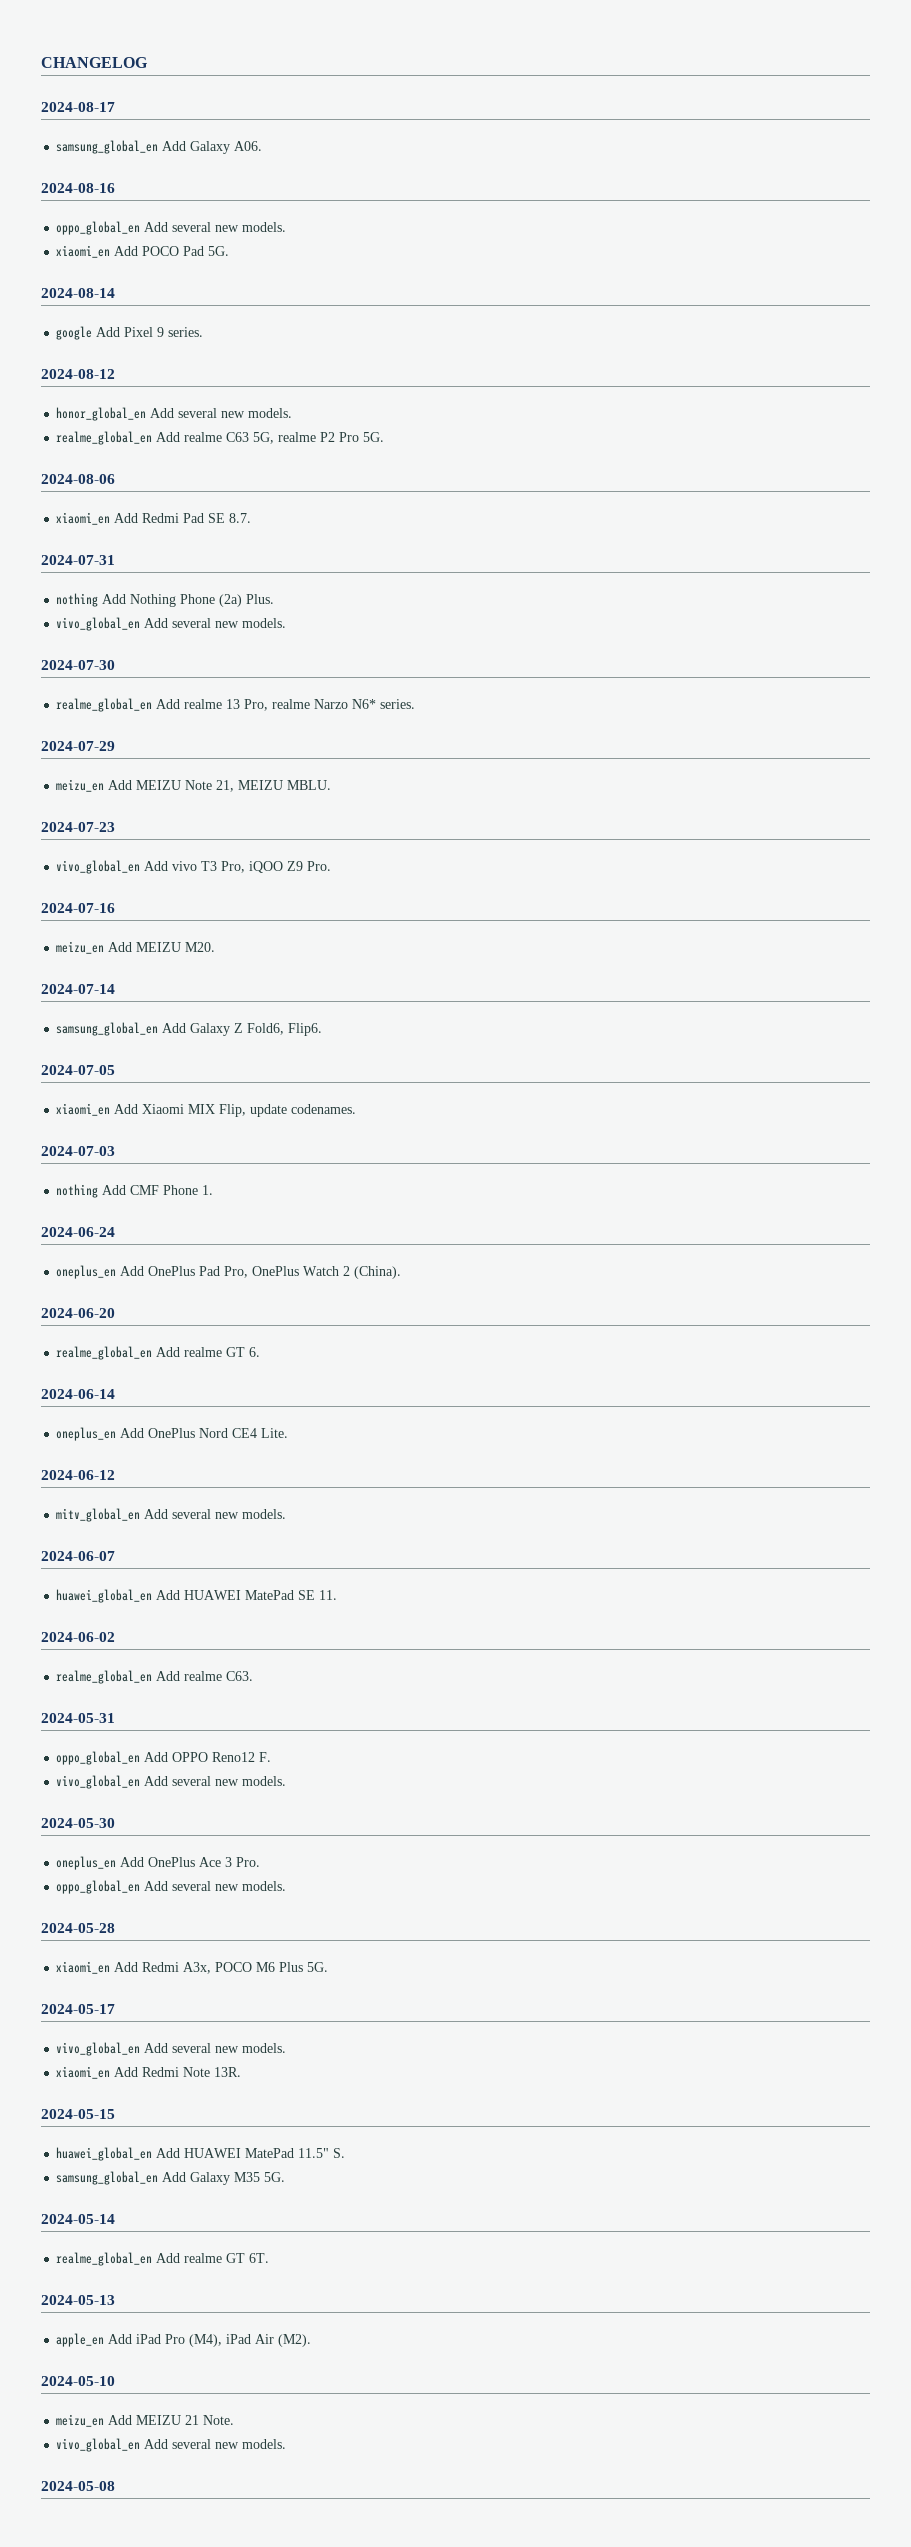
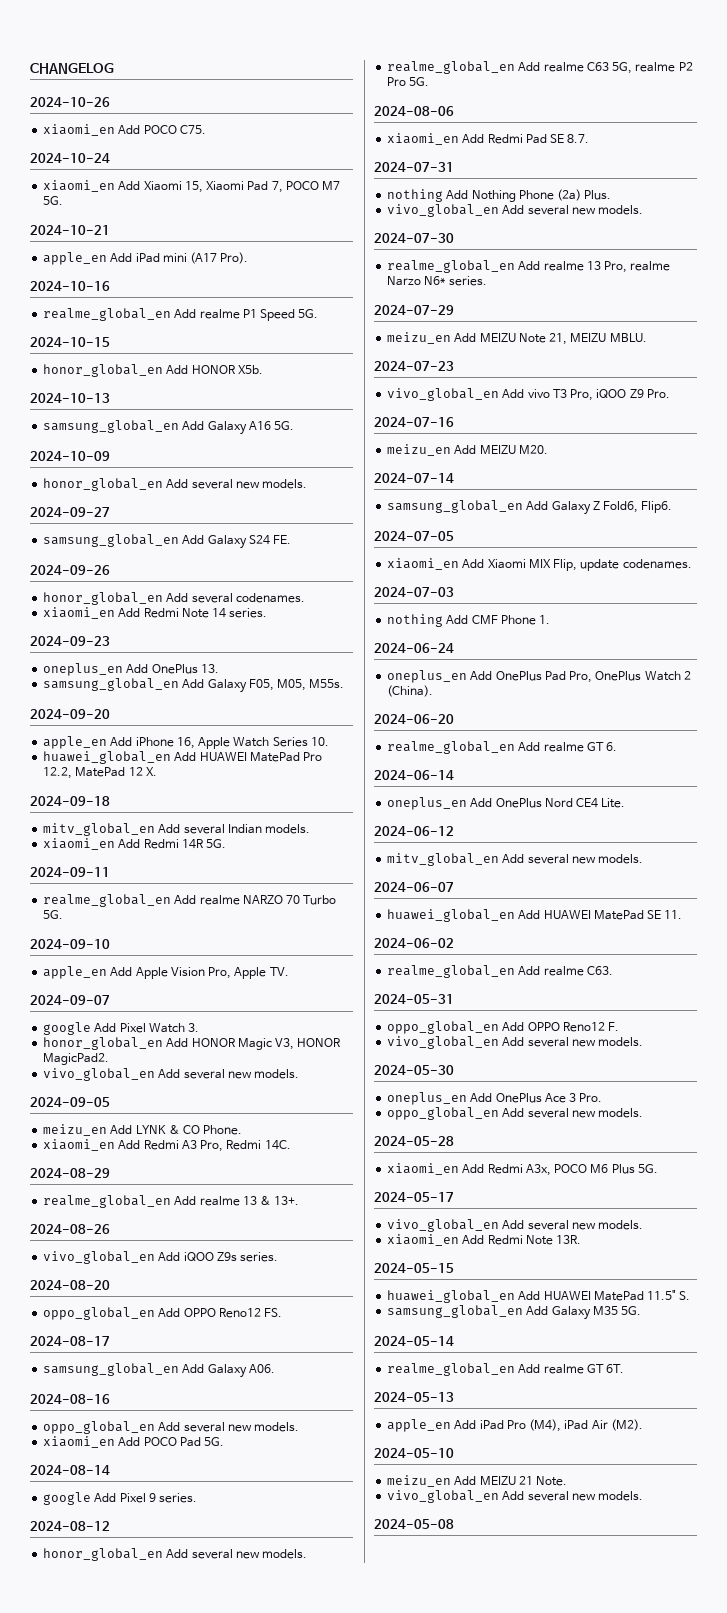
(148, 62) none -> [30,97,110,107] [43,124,206,136] [30,153,110,163] [43,180,341,193] [43,196,64,205] [30,225,110,235] [43,252,249,265] [30,281,110,291] [43,308,319,321] [30,337,110,347] [43,364,263,377] [30,393,110,403] [43,420,295,435] [30,451,110,461] [43,478,308,491] [30,507,110,517] [43,534,292,549] [30,565,110,575] [43,592,305,605] [43,607,268,619] [30,636,110,646] [43,663,219,676] [43,678,345,693] [30,709,110,719] [43,736,329,749] [43,751,323,764] [43,767,157,779] [30,796,110,806] [43,823,311,836] [43,838,227,850] [30,867,110,877] [43,894,337,907] [43,910,64,919] [30,939,110,949] [43,966,289,979] [30,995,110,1005] [43,1022,200,1035] [43,1037,342,1050] [43,1053,110,1065] [43,1068,300,1081] [30,1097,110,1107] [43,1124,243,1136] [43,1139,291,1152] [30,1168,110,1178] [43,1195,300,1208] [30,1224,110,1234] [43,1251,279,1264] [30,1280,110,1290] [43,1307,283,1320] // 2024-10-26 // xiaomi_en Add POCO C75. // 2024-10-24 // xiaomi_en Add Xiaomi 15, Xiaomi Pad 7, POCO M7 5G. // 2024-10-21 // apple_en Add iPad mini (A17 Pro). // 2024-10-16 // realme_global_en Add realme P1 Speed 5G. // 2024-10-15 // honor_global_en Add HONOR X5b. // 2024-10-13 // samsung_global_en Add Galaxy A16 5G. // 2024-10-09 // honor_global_en Add several new models. // 2024-09-27 // samsung_global_en Add Galaxy S24 FE. // 2024-09-26 // honor_global_en Add several codenames. // xiaomi_en Add Redmi Note 14 series. // 2024-09-23 // oneplus_en Add OnePlus 13. // samsung_global_en Add Galaxy F05, M05, M55s. // 2024-09-20 // apple_en Add iPhone 16, Apple Watch Series 10. // huawei_global_en Add HUAWEI MatePad Pro 12.2, MatePad 12 X. // 2024-09-18 // mitv_global_en Add several Indian models. // xiaomi_en Add Redmi 14R 5G. // 2024-09-11 // realme_global_en Add realme NARZO 70 Turbo 5G. // 2024-09-10 // apple_en Add Apple Vision Pro, Apple TV. // 2024-09-07 // google Add Pixel Watch 3. // honor_global_en Add HONOR Magic V3, HONOR MagicPad2. // vivo_global_en Add several new models. // 2024-09-05 // meizu_en Add LYNK & CO Phone. // xiaomi_en Add Redmi A3 Pro, Redmi 14C. // 2024-08-29 // realme_global_en Add realme 13 & 13+. // 2024-08-26 // vivo_global_en Add iQOO Z9s series. // 2024-08-20 // oppo_global_en Add OPPO Reno12 FS.

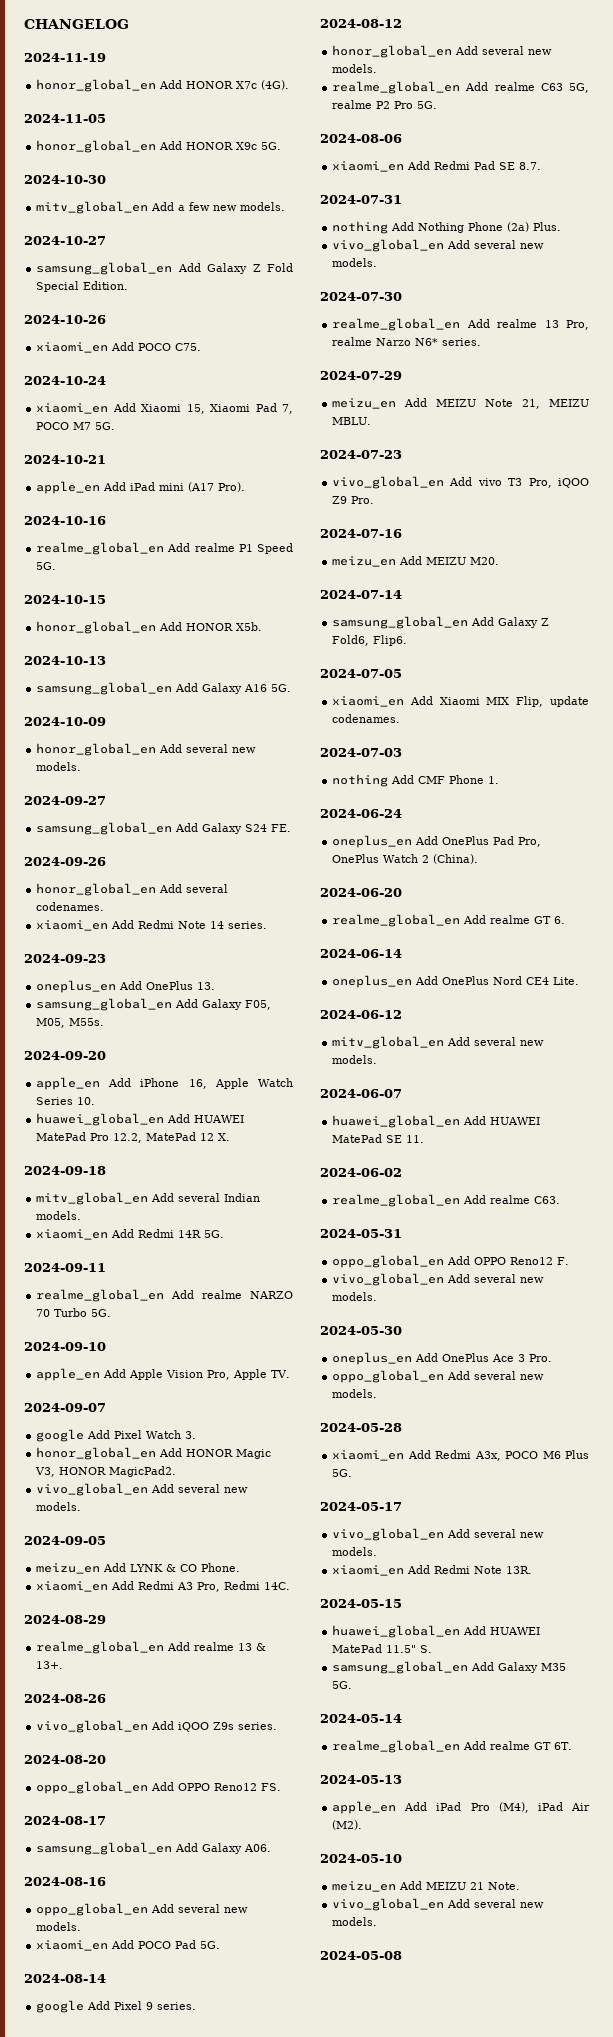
(114, 68) none -> [24,53,106,62] [36,79,290,92] [24,114,106,123] [36,140,282,153] [24,175,106,184] [36,201,286,214] [24,236,106,245] [36,262,293,275] [36,281,129,292] // 2024-11-19 // honor_global_en Add HONOR X7c (4G). // 2024-11-05 // honor_global_en Add HONOR X9c 5G. // 2024-10-30 // mitv_global_en Add a few new models. // 2024-10-27 // samsung_global_en Add Galaxy Z Fold Special Edition.

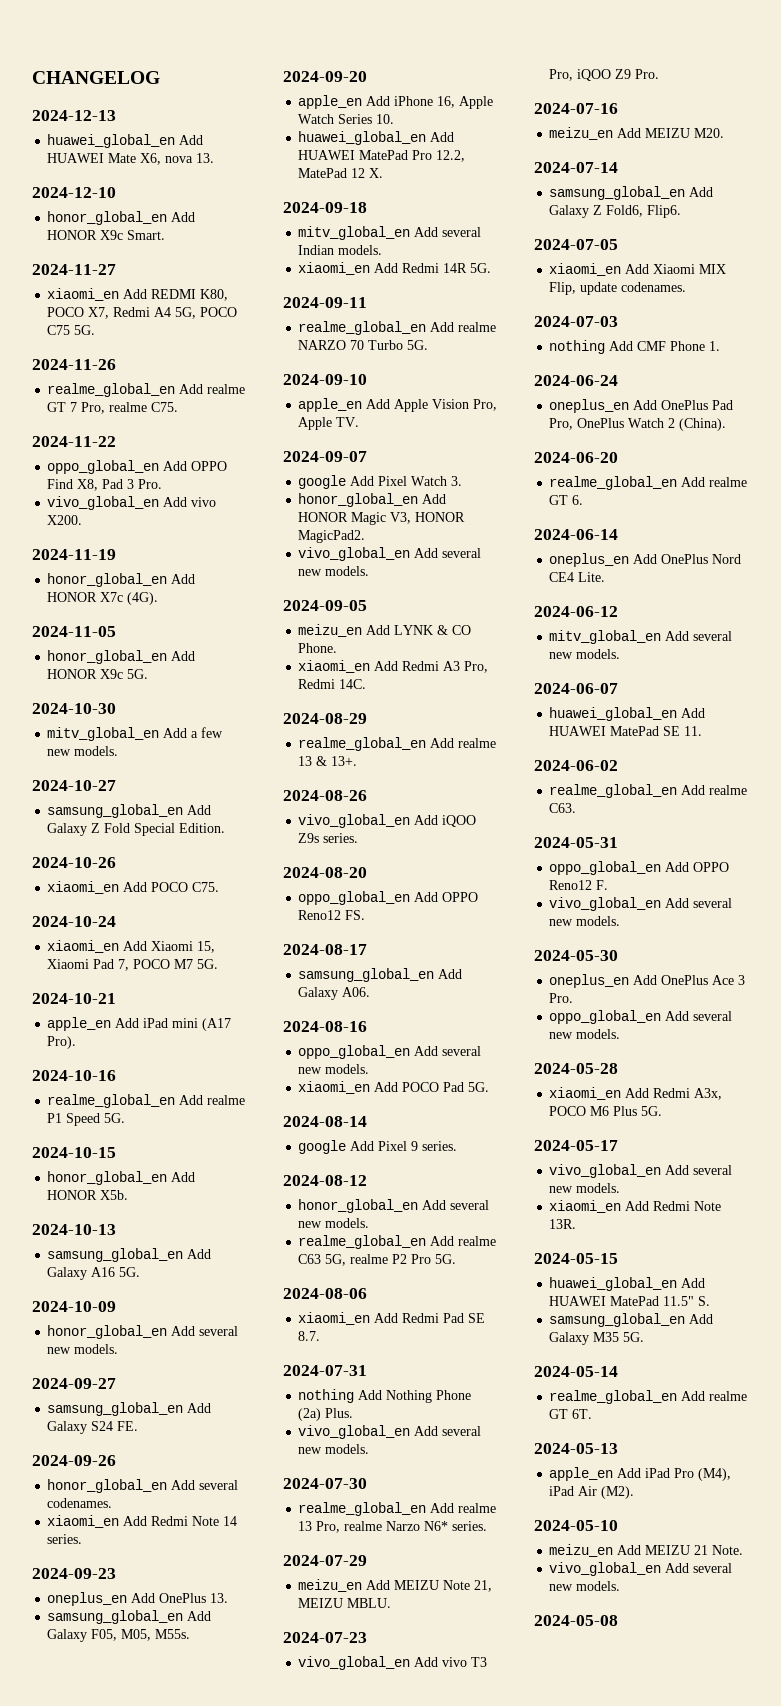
(129, 24) none -> [32,110,116,121] [47,134,204,148] [47,153,215,165] [32,187,116,198] [47,211,196,225] [47,230,166,240] [32,264,116,275] [47,288,229,301] [47,307,238,319] [47,325,96,335] [32,359,116,370] [47,383,246,397] [47,402,179,414] [32,436,116,447] [47,460,228,474] [47,479,163,491] [47,496,217,510] [47,515,83,525] // 2024-12-13 // huawei_global_en Add HUAWEI Mate X6, nova 13. // 2024-12-10 // honor_global_en Add HONOR X9c Smart. // 2024-11-27 // xiaomi_en Add REDMI K80, POCO X7, Redmi A4 5G, POCO C75 5G. // 2024-11-26 // realme_global_en Add realme GT 7 Pro, realme C75. // 2024-11-22 // oppo_global_en Add OPPO Find X8, Pad 3 Pro. // vivo_global_en Add vivo X200.

